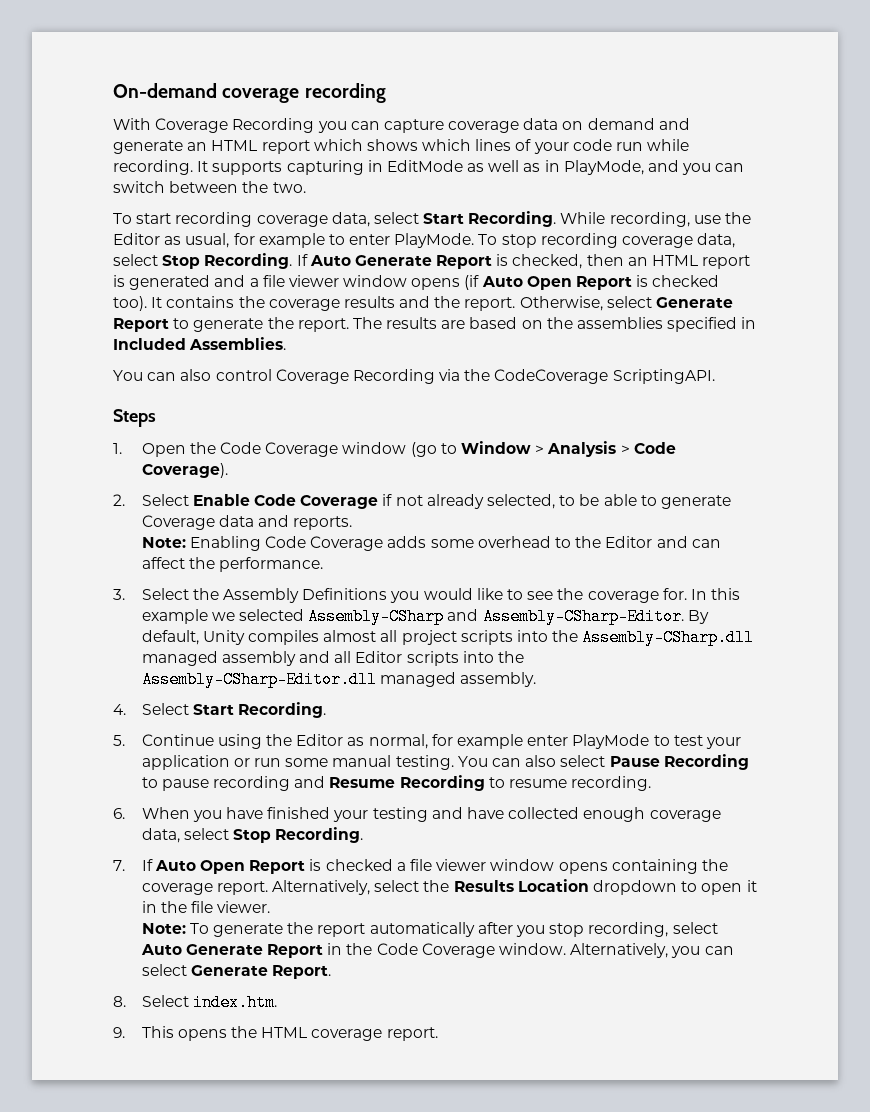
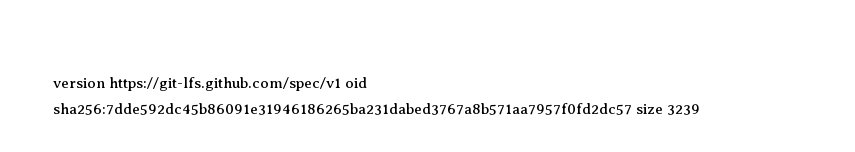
[113,83,386,103] [113,118,690,133] [113,139,690,154] [113,160,745,175] [113,181,306,193] [113,211,752,227] [113,233,736,248] [113,253,751,269] [113,275,720,290] [113,296,734,311] [113,317,757,332] [113,337,287,350] [113,369,715,384] [113,409,156,427] [113,441,676,457] [141,463,228,478] [113,494,731,509] [141,515,353,530] [141,536,721,551] [141,557,324,572] [113,588,741,603] [141,608,709,625] [141,629,755,646] [141,651,524,666] [141,671,537,688] [113,702,327,718] [113,734,741,749] [141,754,749,770] [141,775,652,791] [113,807,721,822] [141,827,364,843] [113,859,728,874] [141,879,757,895] [141,901,271,913] [141,922,718,937] [140,943,734,958] [141,964,332,979] [113,994,277,1011] [113,1026,438,1041] On-demand coverage recording // With Coverage Recording you can capture coverage data on demand and generate an HTML report which shows which lines of your code run while recording. It supports capturing in EditMode as well as in PlayMode, and you can switch between the two. // To start recording coverage data, select Start Recording. While recording, use the Editor as usual, for example to enter PlayMode. To stop recording coverage data, select Stop Recording. If Auto Generate Report is checked, then an HTML report is generated and a file viewer window opens (if Auto Open Report is checked too). It contains the coverage results and the report. Otherwise, select Generate Report to generate the report. The results are based on the assemblies specified in Included Assemblies. // You can also control Coverage Recording via the CodeCoverage ScriptingAPI. // Steps // 1. Open the Code Coverage window (go to Window > Analysis > Code Coverage). // 2. Select Enable Code Coverage if not already selected, to be able to generate Coverage data and reports. // Note: Enabling Code Coverage adds some overhead to the Editor and can affect the performance. // 3. Select the Assembly Definitions you would like to see the coverage for. In this example we selected Assembly-CSharp and Assembly-CSharp-Editor. By default, Unity compiles almost all project scripts into the Assembly-CSharp.dll managed assembly and all Editor scripts into the Assembly-CSharp-Editor.dll managed assembly. // 4. Select Start Recording. // 5. Continue using the Editor as normal, for example enter PlayMode to test your application or run some manual testing. You can also select Pause Recording to pause recording and Resume Recording to resume recording. // 6. When you have finished your testing and have collected enough coverage data, select Stop Recording. // 7. If Auto Open Report is checked a file viewer window opens containing the coverage report. Alternatively, select the Results Location dropdown to open it in the file viewer. // Note: To generate the report automatically after you stop recording, select Auto Generate Report in the Code Coverage window. Alternatively, you can select Generate Report. // 8. Select index.htm. // 9. This opens the HTML coverage report. -> [53,77,368,91] [53,103,701,115] version https://git-lfs.github.com/spec/v1 oid sha256:7dde592dc45b86091e31946186265ba231dabed3767a8b571aa7957f0fd2dc57 size 3239

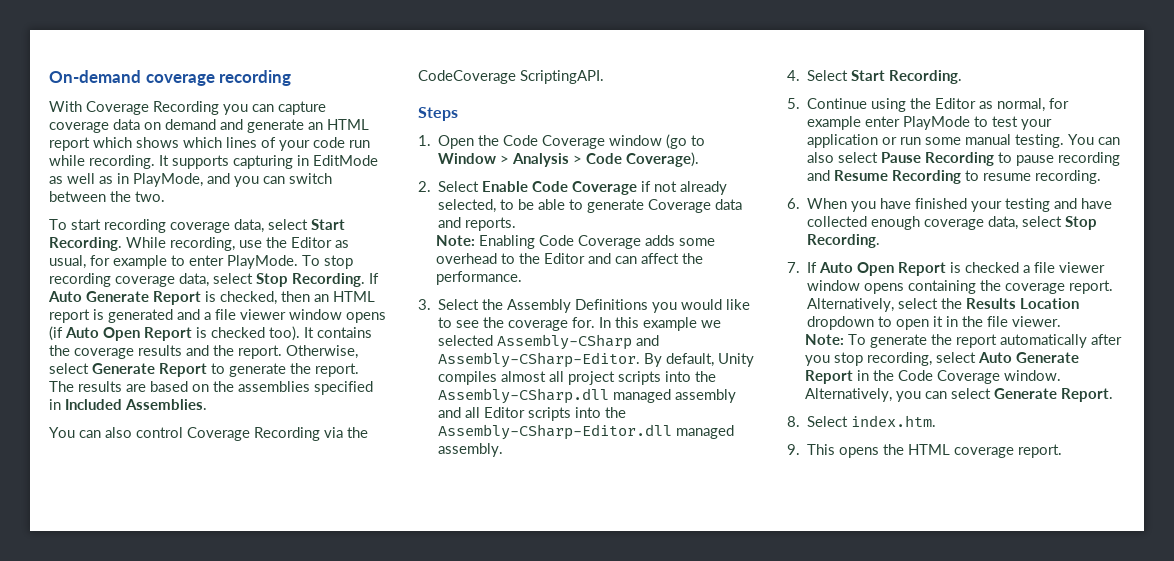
[53,77,368,91] [53,103,701,115] version https://git-lfs.github.com/spec/v1 oid sha256:7dde592dc45b86091e31946186265ba231dabed3767a8b571aa7957f0fd2dc57 size 3239 -> [49,70,292,86] [49,101,326,115] [49,119,369,133] [49,137,370,151] [49,155,378,169] [49,173,332,187] [49,191,165,202] [49,219,345,233] [49,237,349,251] [49,255,353,269] [49,273,379,287] [48,291,375,305] [49,309,386,323] [49,326,372,341] [49,345,358,359] [49,363,359,377] [49,381,373,395] [49,399,207,410] [49,427,368,441] [418,70,604,84] [418,107,458,121] [418,134,706,149] [438,152,700,167] [418,181,728,195] [438,199,743,213] [438,217,517,231] [435,235,715,249] [435,253,703,264] [435,271,522,285] [418,299,751,313] [438,317,722,331] [438,334,660,350] [438,352,755,368] [438,371,717,385] [438,388,737,404] [438,407,627,421] [438,424,735,440] [438,443,504,457] [787,70,963,84] [787,98,1070,112] [807,116,1053,130] [807,134,1121,148] [807,152,1121,166] [807,170,1102,184] [787,198,1113,212] [807,216,1098,230] [807,234,881,248] [787,262,1106,276] [807,280,1114,294] [807,298,1080,312] [807,316,1062,330] [804,334,1122,348] [804,352,1079,366] [804,370,1061,384] [804,388,1113,402] [787,415,937,427] [787,444,1063,458] On-demand coverage recording // With Coverage Recording you can capture coverage data on demand and generate an HTML report which shows which lines of your code run while recording. It supports capturing in EditMode as well as in PlayMode, and you can switch between the two. // To start recording coverage data, select Start Recording. While recording, use the Editor as usual, for example to enter PlayMode. To stop recording coverage data, select Stop Recording. If Auto Generate Report is checked, then an HTML report is generated and a file viewer window opens (if Auto Open Report is checked too). It contains the coverage results and the report. Otherwise, select Generate Report to generate the report. The results are based on the assemblies specified in Included Assemblies. // You can also control Coverage Recording via the CodeCoverage ScriptingAPI. // Steps // 1. Open the Code Coverage window (go to Window > Analysis > Code Coverage). // 2. Select Enable Code Coverage if not already selected, to be able to generate Coverage data and reports. // Note: Enabling Code Coverage adds some overhead to the Editor and can affect the performance. // 3. Select the Assembly Definitions you would like to see the coverage for. In this example we selected Assembly-CSharp and Assembly-CSharp-Editor. By default, Unity compiles almost all project scripts into the Assembly-CSharp.dll managed assembly and all Editor scripts into the Assembly-CSharp-Editor.dll managed assembly. // 4. Select Start Recording. // 5. Continue using the Editor as normal, for example enter PlayMode to test your application or run some manual testing. You can also select Pause Recording to pause recording and Resume Recording to resume recording. // 6. When you have finished your testing and have collected enough coverage data, select Stop Recording. // 7. If Auto Open Report is checked a file viewer window opens containing the coverage report. Alternatively, select the Results Location dropdown to open it in the file viewer. // Note: To generate the report automatically after you stop recording, select Auto Generate Report in the Code Coverage window. Alternatively, you can select Generate Report. // 8. Select index.htm. // 9. This opens the HTML coverage report.

